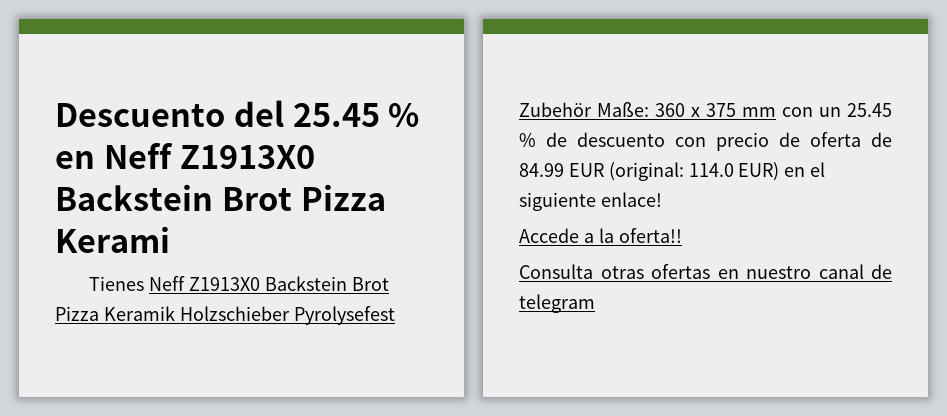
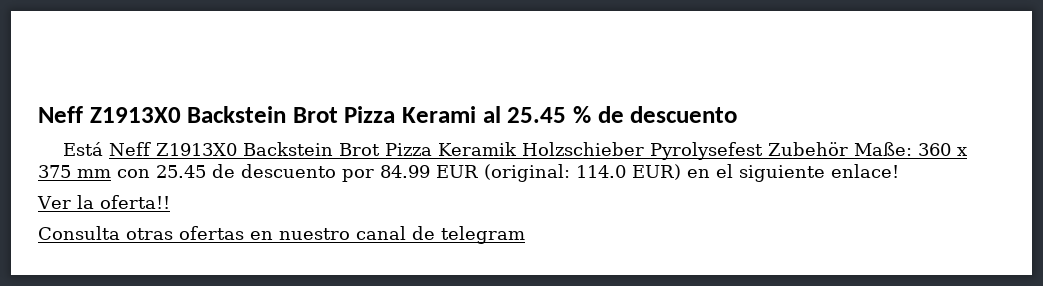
[55,100,420,127] [55,151,95,169] Descuento del 25.45 % en -> (38, 114) none
[89,276,145,291] // Tienes -> [482,106,738,123] [62,142,103,156] al 25.45 % de descuento // Está
[819,103,892,117] [519,132,892,151] un 25.45 % de descuento con precio de oferta de -> [156,164,374,182] 25.45 de descuento por
[519,228,594,243] Accede a -> [37,196,71,209] Ver

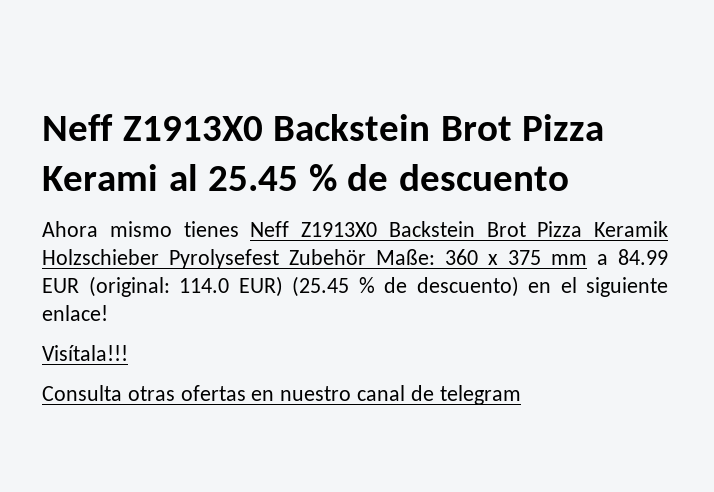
[62,142,103,156] Está -> [42,221,239,237] Ahora mismo tienes
[117,164,374,182] con 25.45 de descuento por -> [597,254,608,265] a
(681, 172) none -> [292,276,519,297] (25.45 % de descuento)
[37,195,170,209] Ver la oferta!! -> [42,345,128,361] Visítala!!!

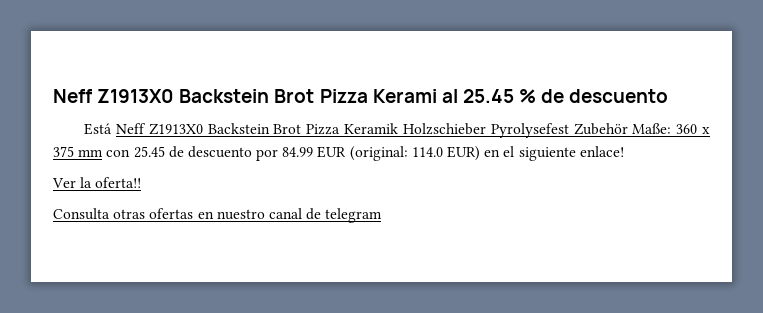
[42,221,239,237] Ahora mismo tienes -> [84,123,113,135] Está
[597,254,608,265] a -> [106,146,279,161] con 25.45 de descuento por
[292,276,519,297] (25.45 % de descuento) -> (481, 153) none
[42,345,128,361] Visítala!!! -> [52,177,142,188] Ver la oferta!!

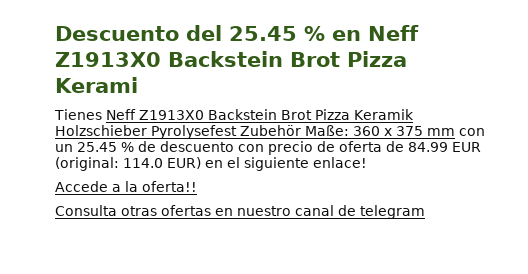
(53, 96) none -> [55,25,361,41] Descuento del 25.45 % en
[441,89,669,103] [84,123,113,135] al 25.45 % de descuento // Está -> [54,109,102,120] // Tienes
[133,146,279,161] 25.45 de descuento por -> [55,141,404,155] un 25.45 % de descuento con precio de oferta de
[52,178,76,188] Ver -> [55,181,121,192] Accede a

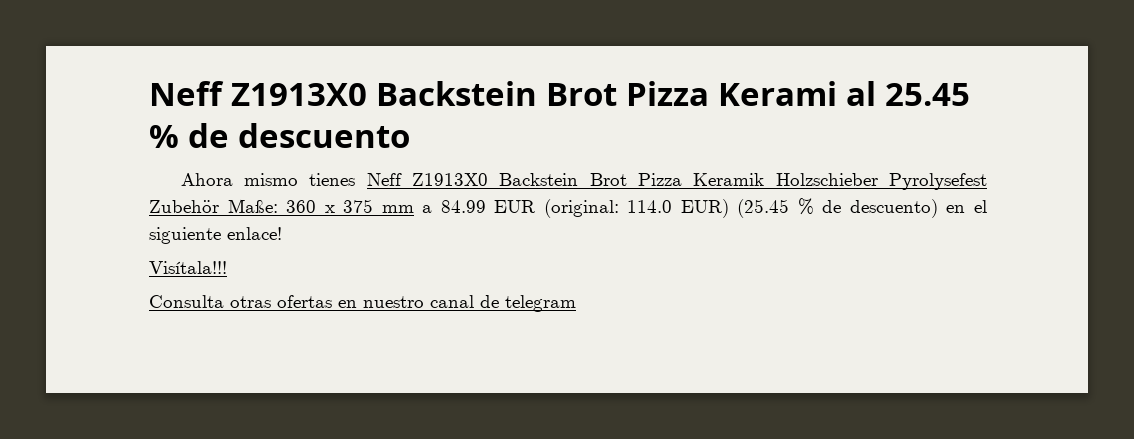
[55,25,361,41] Descuento del 25.45 % en -> (149, 93) none
[54,109,102,120] // Tienes -> [846,81,970,106] [149,123,410,148] [180,173,356,186] al 25.45 % de descuento // Ahora mismo tienes
[459,128,485,136] [55,141,404,155] con un 25.45 % de descuento con precio de oferta de -> [422,205,433,213] a
(201, 163) none -> [737,198,938,218] (25.45 % de descuento)
[55,181,197,192] Accede a la oferta!! -> [149,261,227,274] Visítala!!!

